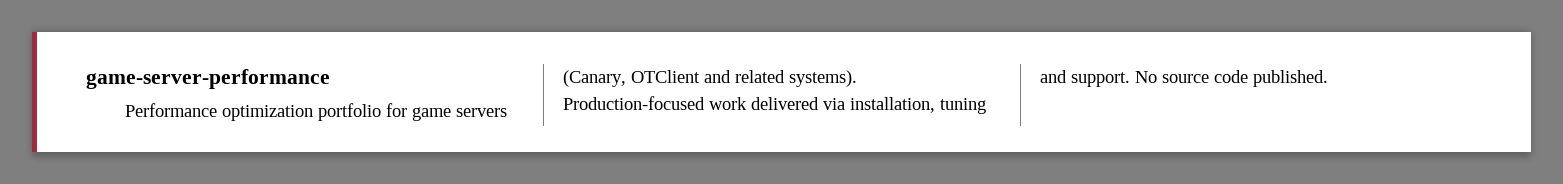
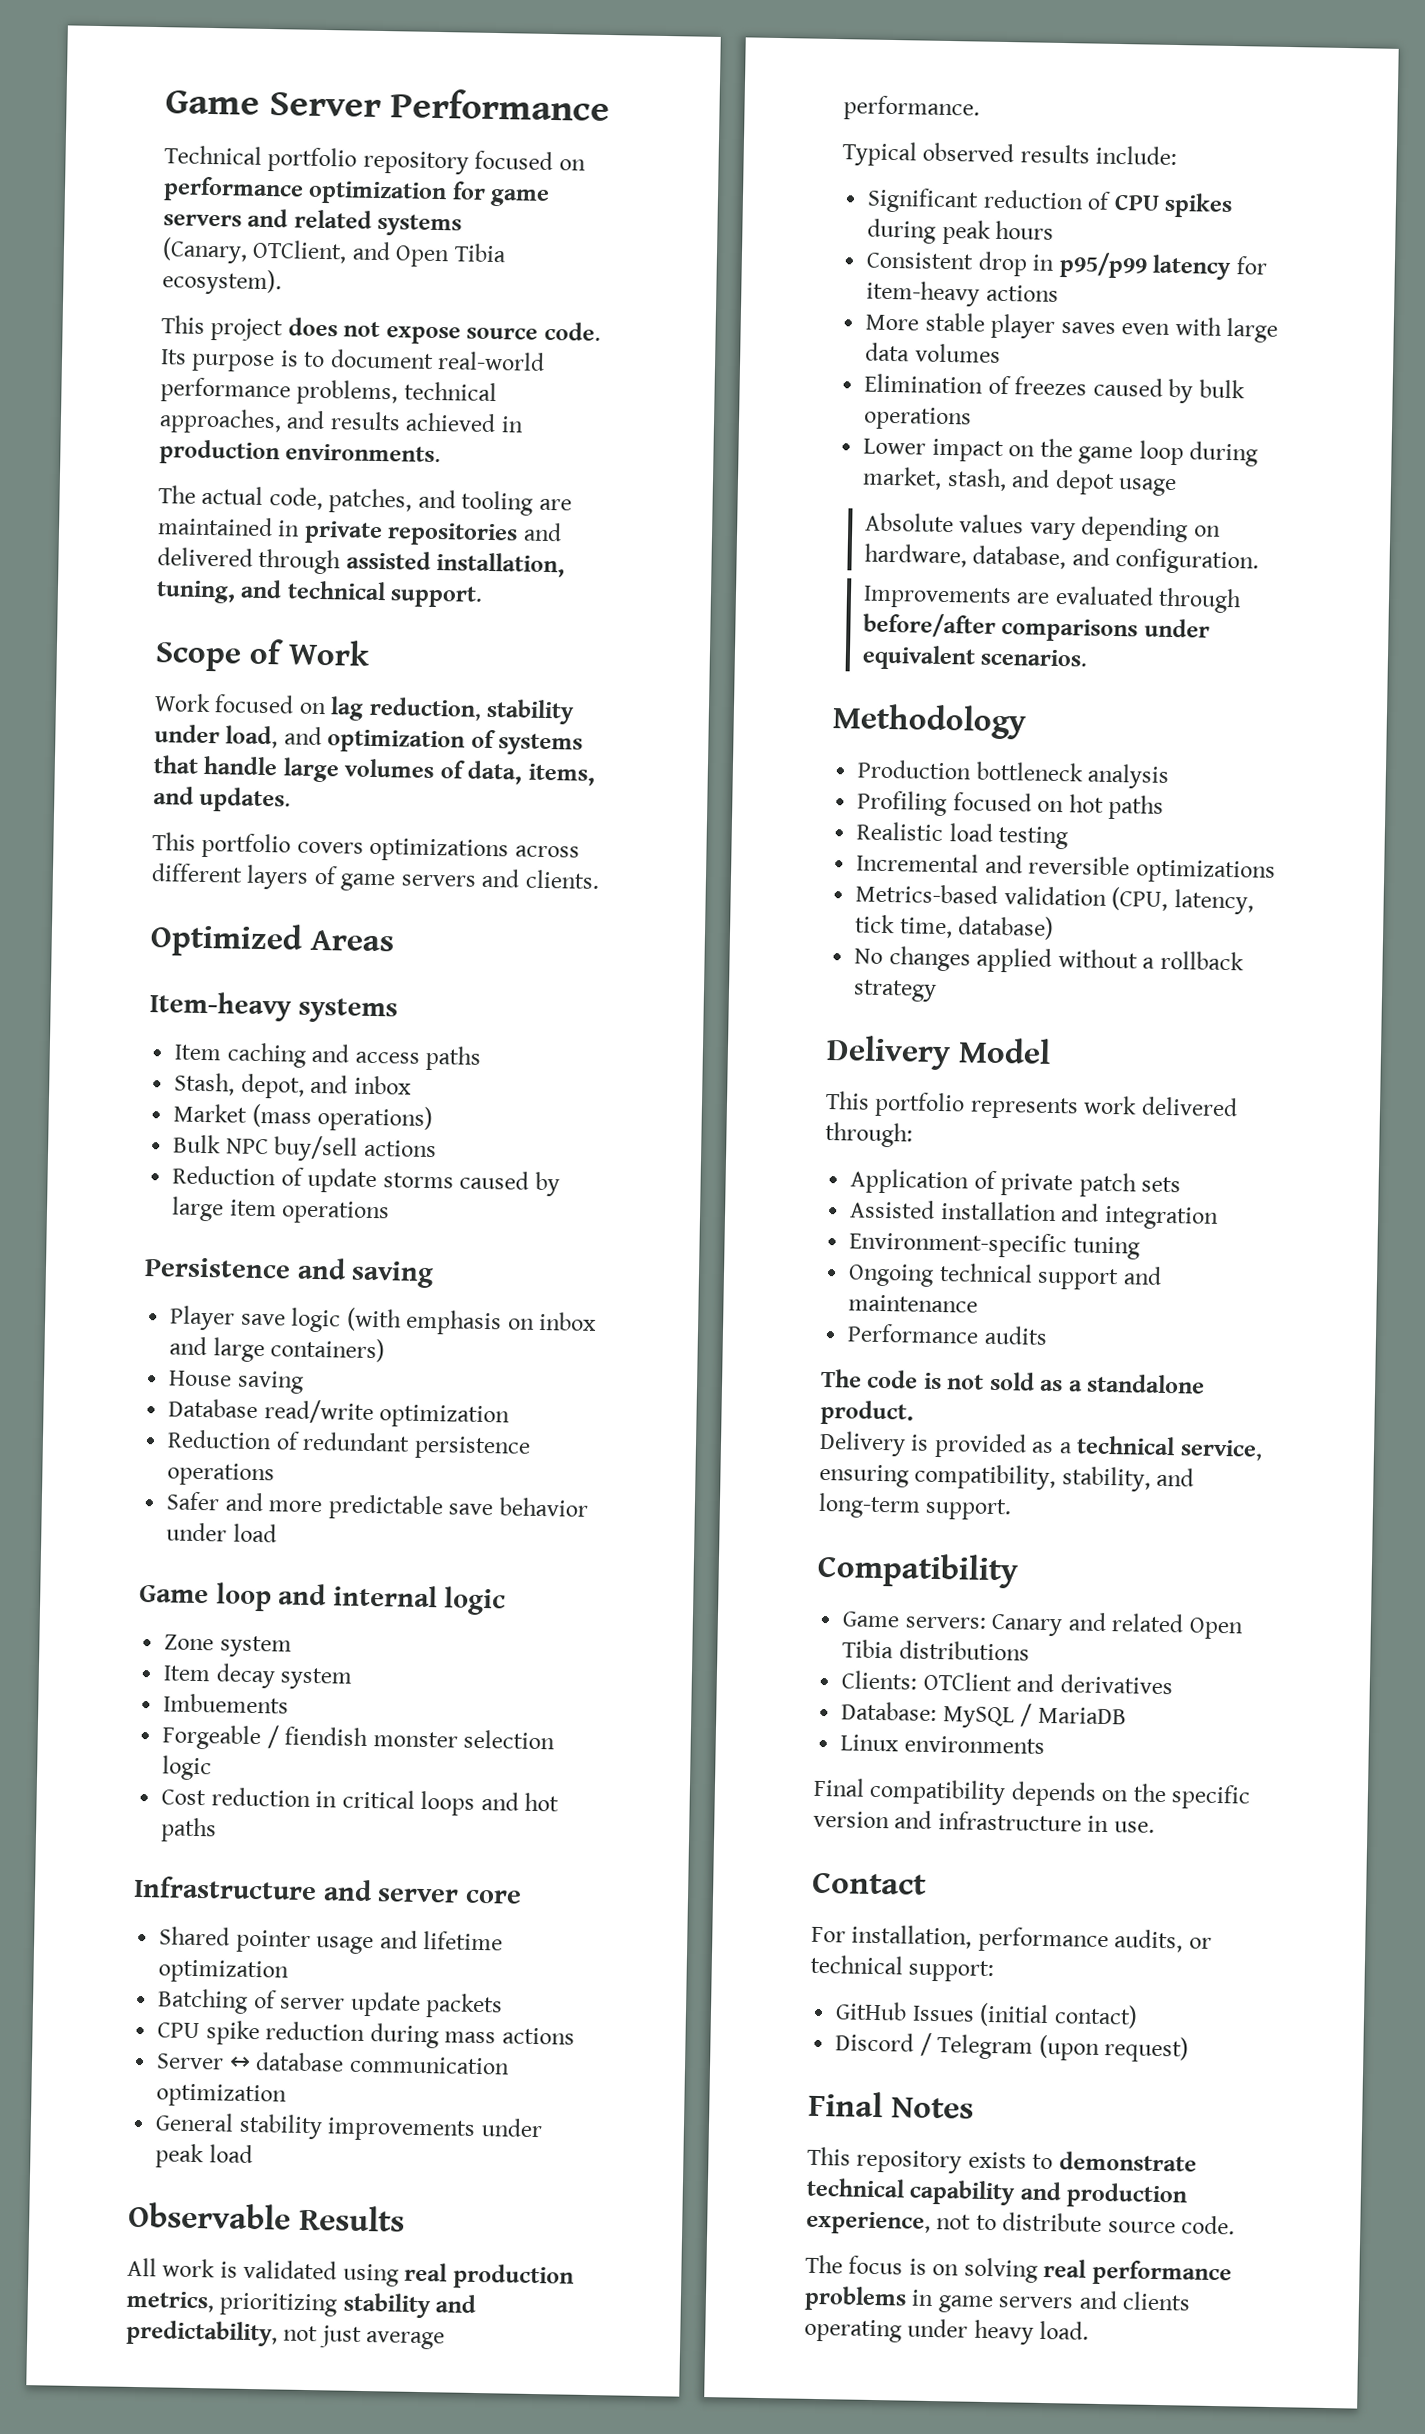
[86,69,330,89] [124,103,507,121] [563,70,857,87] [563,96,986,114] [1040,70,1328,87] game-server-performance // Performance optimization portfolio for game servers (Canary, OTClient and related systems). Production-focused work delivered via installation, tuning and support. No source code published. -> [165,88,611,122] [164,145,586,175] [163,176,551,207] [163,208,463,237] [162,237,507,268] [162,268,282,296] [161,315,601,345] [160,349,546,373] [160,377,497,406] [159,408,524,435] [159,439,442,466] [158,485,572,516] [157,516,562,547] [157,547,566,578] [156,579,484,608] [155,638,370,672] [154,693,576,725] [154,724,584,756] [153,755,595,786] [153,786,292,813] [152,832,580,863] [151,863,600,892] [150,922,394,958] [149,991,398,1024] [174,1042,482,1071] [174,1072,412,1099] [173,1103,434,1133] [173,1134,437,1162] [172,1165,560,1197] [171,1196,391,1225] [144,1257,435,1289] [169,1305,598,1336] [169,1336,386,1363] [168,1370,304,1394] [168,1398,511,1429] [167,1429,531,1460] [167,1462,276,1487] [166,1491,589,1521] [166,1522,277,1543] [139,1582,507,1616] [164,1634,292,1658] [163,1663,353,1690] [163,1693,290,1714] [162,1724,556,1751] [162,1755,213,1781] [161,1787,560,1816] [160,1817,218,1843] [133,1875,522,1904] [159,1926,504,1955] [158,1959,290,1984] [157,1988,504,2019] [157,2020,575,2049] [156,2052,510,2075] [156,2083,288,2108] [155,2112,543,2142] [155,2143,253,2169] [128,2201,405,2232] [127,2257,574,2290] [126,2290,477,2319] [126,2319,446,2350] [843,95,980,122] [842,141,1178,167] [867,187,1234,219] [867,218,1055,245] [866,251,1268,281] [866,280,1059,307] [865,312,1279,343] [865,342,1001,363] [864,373,1245,404] [863,406,973,431] [863,438,1259,467] [862,466,1178,497] [864,512,1221,543] [863,543,1260,575] [862,585,1243,614] [862,612,1210,643] [861,644,1089,671] [832,703,1027,740] [857,759,1171,789] [857,790,1165,820] [856,821,1069,850] [856,852,1276,884] [855,883,1254,915] [855,914,1055,940] [854,946,1244,973] [853,979,938,1002] [826,1034,1051,1071] [825,1090,1238,1120] [825,1121,913,1148] [850,1168,1182,1198] [850,1199,1219,1230] [849,1230,1140,1260] [848,1263,1162,1291] [848,1294,979,1313] [847,1323,1048,1345] [821,1368,1206,1394] [820,1399,914,1426] [819,1430,1263,1461] [819,1463,1195,1492] [818,1492,1013,1521] [817,1551,1019,1589] [842,1611,1244,1640] [842,1639,1030,1661] [841,1670,1173,1695] [841,1701,1127,1729] [840,1734,1045,1754] [813,1777,1252,1810] [813,1810,1155,1833] [812,1871,927,1895] [811,1924,1212,1954] [810,1954,995,1983] [835,2001,1138,2029] [835,2032,1190,2063] [808,2090,974,2119] [807,2146,1197,2174] [806,2177,1189,2209] [806,2210,1236,2235] [805,2254,1232,2287] [804,2285,1192,2314] [804,2318,1090,2345] Game Server Performance // Technical portfolio repository focused on performance optimization for game servers and related systems // (Canary, OTClient, and Open Tibia ecosystem). // This project does not expose source code. Its purpose is to document real-world performance problems, technical approaches, and results achieved in production environments. // The actual code, patches, and tooling are maintained in private repositories and delivered through assisted installation, tuning, and technical support. // Scope of Work // Work focused on lag reduction, stability under load, and optimization of systems that handle large volumes of data, items, and updates. // This portfolio covers optimizations across different layers of game servers and clients. // Optimized Areas // Item-heavy systems // Item caching and access paths // Stash, depot, and inbox // Market (mass operations) // Bulk NPC buy/sell actions // Reduction of update storms caused by large item operations // Persistence and saving // Player save logic (with emphasis on inbox and large containers) // House saving // Database read/write optimization // Reduction of redundant persistence operations // Safer and more predictable save behavior under load // Game loop and internal logic // Zone system // Item decay system // Imbuements // Forgeable / fiendish monster selection logic // Cost reduction in critical loops and hot paths // Infrastructure and server core // Shared pointer usage and lifetime optimization // Batching of server update packets // CPU spike reduction during mass actions // Server ↔ database communication optimization // General stability improvements under peak load // Observable Results // All work is validated using real production metrics, prioritizing stability and predictability, not just average performance. // Typical observed results include: // Significant reduction of CPU spikes during peak hours // Consistent drop in p95/p99 latency for item-heavy actions // More stable player saves even with large data volumes // Elimination of freezes caused by bulk operations // Lower impact on the game loop during market, stash, and depot usage // Absolute values vary depending on hardware, database, and configuration. // Improvements are evaluated through before/after comparisons under equivalent scenarios. // Methodology // Production bottleneck analysis // Profiling focused on hot paths // Realistic load testing // Incremental and reversible optimizations // Metrics-based validation (CPU, latency, tick time, database) // No changes applied without a rollback strategy // Delivery Model // This portfolio represents work delivered through: // Application of private patch sets // Assisted installation and integration // Environment-specific tuning // Ongoing technical support and maintenance // Performance audits // The code is not sold as a standalone product. // Delivery is provided as a technical service, ensuring compatibility, stability, and long-term support. // Compatibility // Game servers: Canary and related Open Tibia distributions // Clients: OTClient and derivatives // Database: MySQL / MariaDB // Linux environments // Final compatibility depends on the specific version and infrastructure in use. // Contact // For installation, performance audits, or technical support: // GitHub Issues (initial contact) // Discord / Telegram (upon request) // Final Notes // This repository exists to demonstrate technical capability and production experience, not to distribute source code. // The focus is on solving real performance problems in game servers and clients operating under heavy load.

